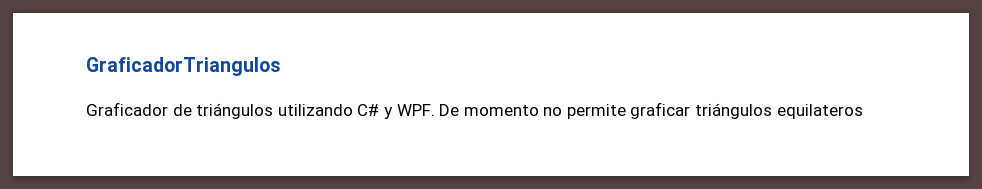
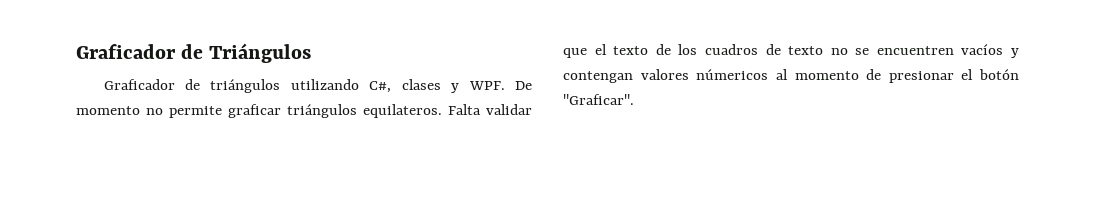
[86,57,281,76] GraficadorTriangulos -> [76,43,312,63] Graficador de Triángulos
[357,104,380,116] C# -> [369,79,441,93] C#, clases
[776,104,863,119] equilateros -> [363,104,532,118] [563,44,1019,58] [563,69,1019,83] [563,94,634,105] equilateros. Falta validar que el texto de los cuadros de texto no se encuentren vacíos y contengan valores númericos al momento de presionar el botón "Graficar".

